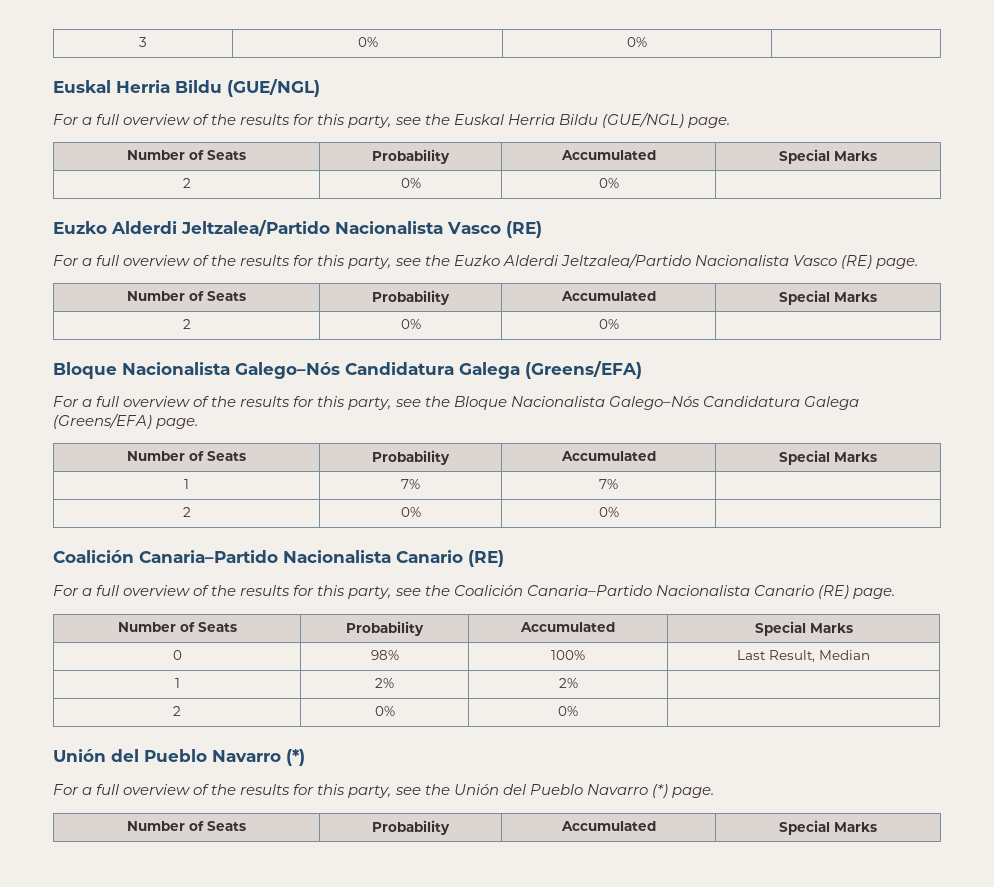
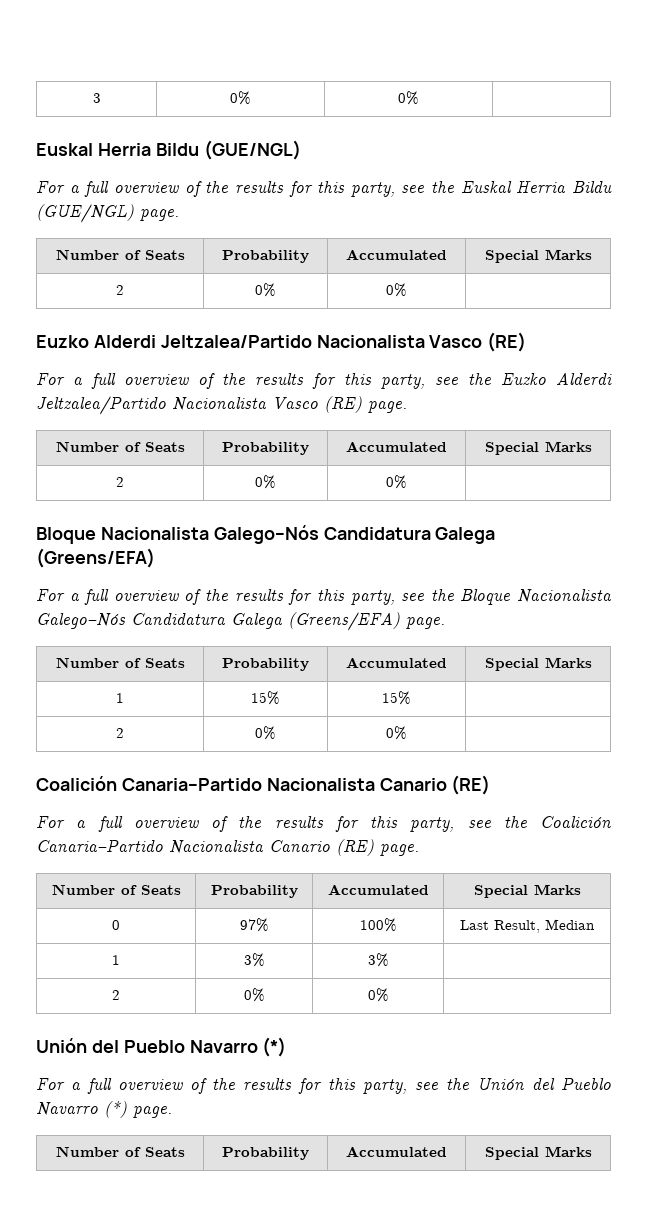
[401,479,420,489] [599,479,618,489] 7% | 7% -> [251,691,280,705] [382,691,411,705] 15% | 15%
[370,650,399,660] 98% -> [239,918,269,932] 97%
[375,678,394,688] [558,678,578,688] 2% | 2% -> [243,953,265,967] [367,953,389,967] 3% | 3%

